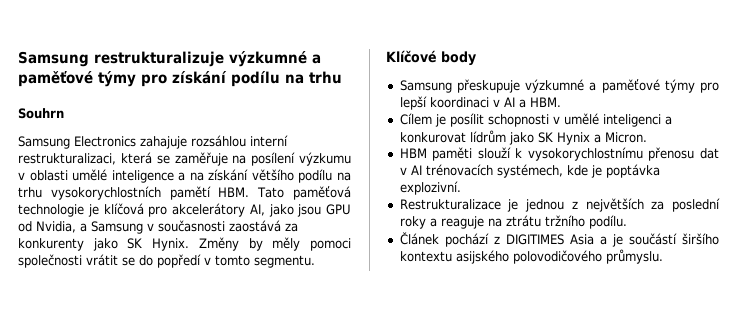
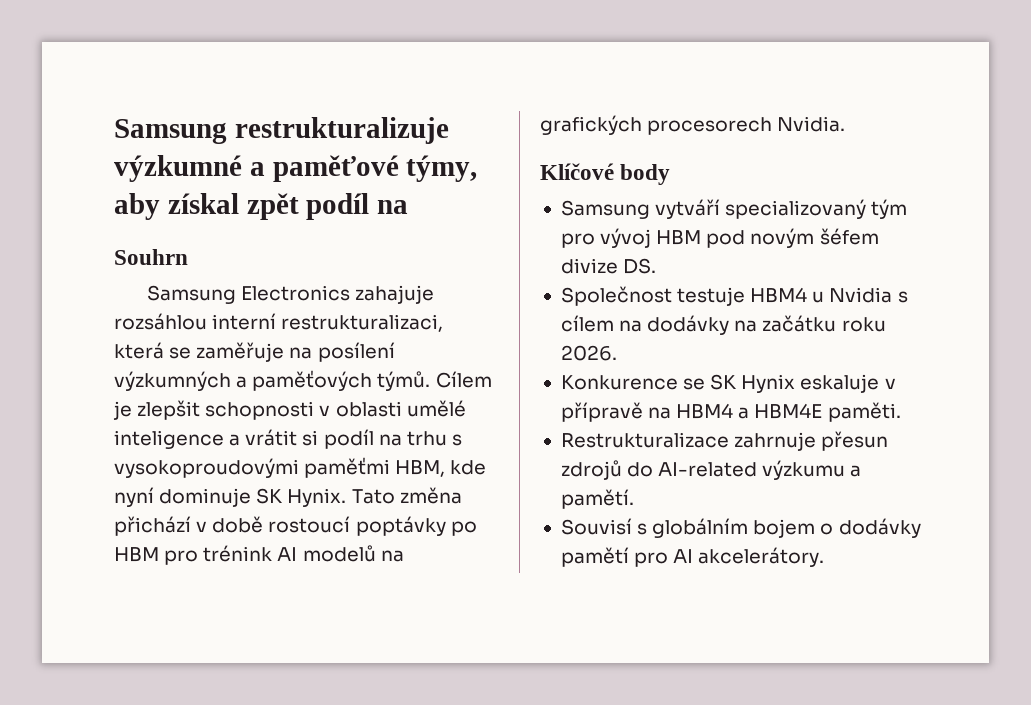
[98,71,342,87] týmy pro získání podílu na trhu -> [406,155,478,182] [114,193,409,220] týmy, aby získal zpět podíl na
[299,152,351,166] výzkumu -> [114,370,492,391] [113,400,315,420] výzkumných a paměťových týmů. Cílem je zlepšit schopnosti
[189,169,351,183] [18,186,351,200] [18,203,351,217] [18,220,298,234] [18,237,352,251] [18,254,315,268] [386,50,476,66] [399,79,719,93] [399,96,561,110] [399,113,672,127] [399,130,647,145] [399,147,719,161] [399,164,660,178] [399,181,461,195] [399,198,720,212] [399,215,627,229] [399,232,719,247] [399,249,663,264] na získání většího podílu na trhu vysokorychlostních pamětí HBM. Tato paměťová technologie je klíčová pro akcelerátory AI, jako jsou GPU od Nvidia, a Samsung v současnosti zaostává za konkurenty jako SK Hynix. Změny by měly pomoci společnosti vrátit se do popředí v tomto segmentu. // Klíčové body // Samsung přeskupuje výzkumné a paměťové týmy pro lepší koordinaci v AI a HBM. // Cílem je posílit schopnosti v umělé inteligenci a konkurovat lídrům jako SK Hynix a Micron. // HBM paměti slouží k vysokorychlostnímu přenosu dat v AI trénovacích systémech, kde je poptávka explozivní. // Restrukturalizace je jednou z největších za poslední roky a reaguje na ztrátu tržního podílu. // Článek pochází z DIGITIMES Asia a je součástí širšího kontextu asijského polovodičového průmyslu. -> [245,429,462,449] [114,457,487,478] [114,487,462,507] [114,516,477,536] [114,545,404,565] [540,115,846,135] [540,163,671,185] [560,199,908,219] [560,228,879,248] [560,258,657,274] [560,286,908,306] [560,315,886,335] [560,345,617,361] [560,374,896,393] [560,402,901,422] [560,431,889,451] [560,460,862,480] [560,489,634,509] [560,518,921,538] [560,547,825,567] vrátit si podíl na trhu s vysokoproudovými paměťmi HBM, kde nyní dominuje SK Hynix. Tato změna přichází v době rostoucí poptávky po HBM pro trénink AI modelů na grafických procesorech Nvidia. // Klíčové body // Samsung vytváří specializovaný tým pro vývoj HBM pod novým šéfem divize DS. // Společnost testuje HBM4 u Nvidia s cílem na dodávky na začátku roku 2026. // Konkurence se SK Hynix eskaluje v přípravě na HBM4 a HBM4E paměti. // Restrukturalizace zahrnuje přesun zdrojů do AI-related výzkumu a pamětí. // Souvisí s globálním bojem o dodávky pamětí pro AI akcelerátory.

